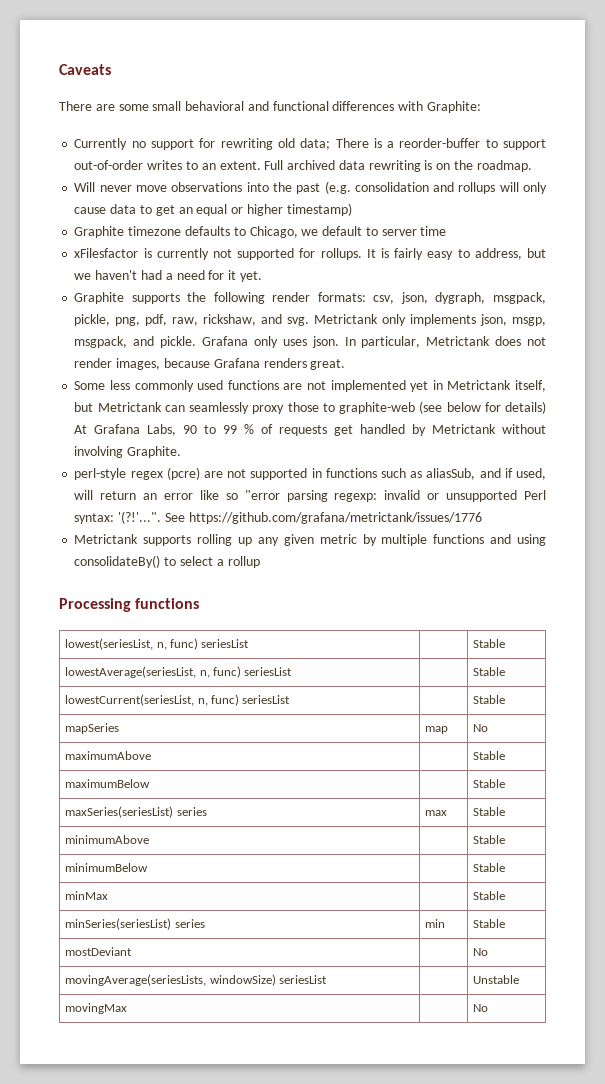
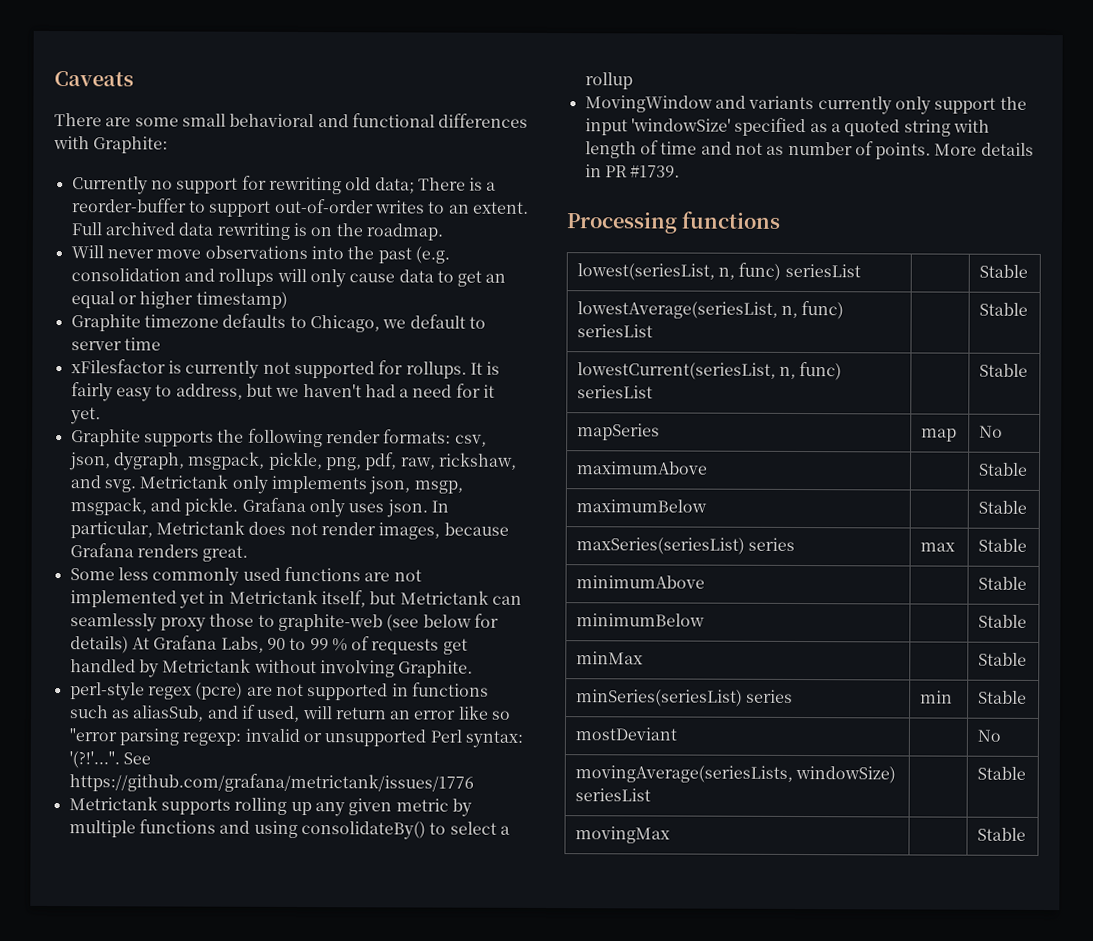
(260, 562) none -> [584,95,1027,115] [584,117,990,137] [584,140,1034,160] [584,164,681,178] // MovingWindow and variants currently only support the input 'windowSize' specified as a quoted string with length of time and not as number of points. More details in PR #1739.
[473,975,520,984] Unstable -> [976,766,1026,780] Stable
[473,1004,489,1012] No -> [976,827,1026,841] Stable

